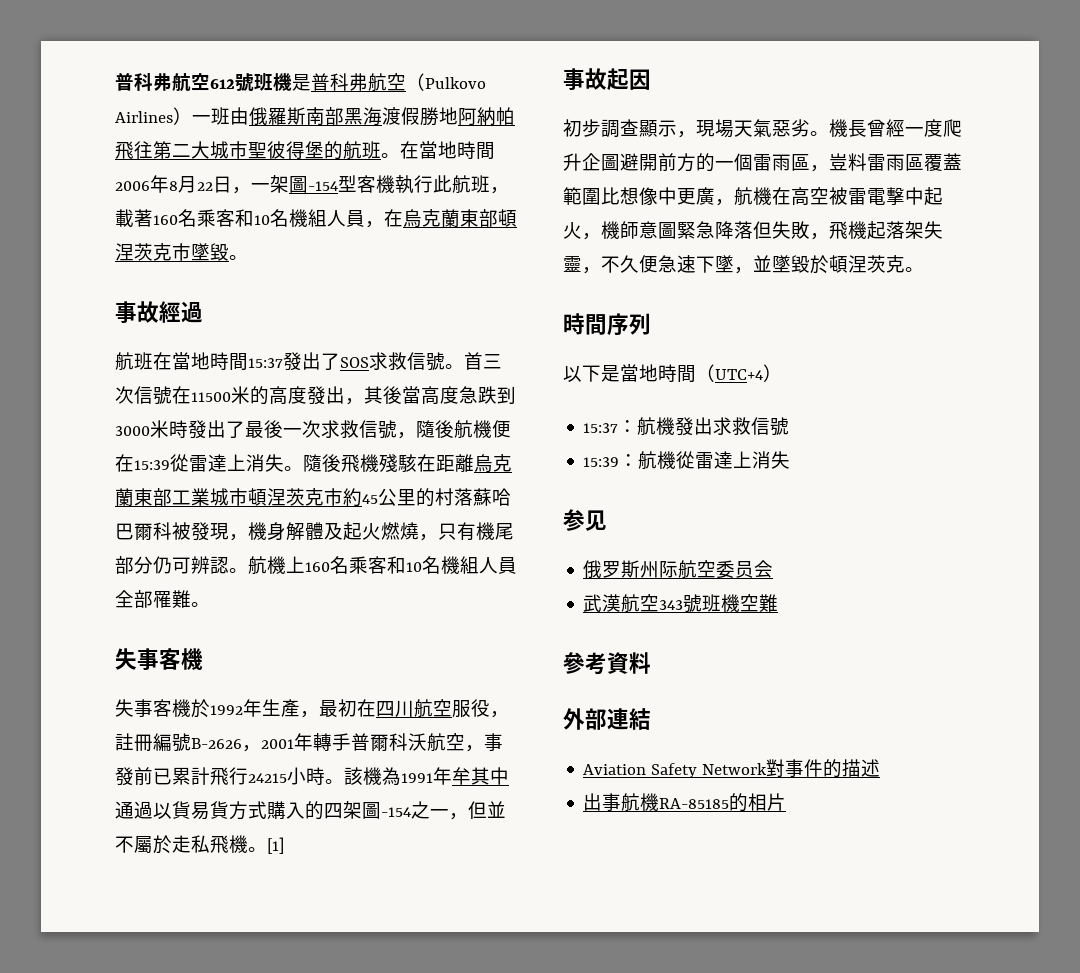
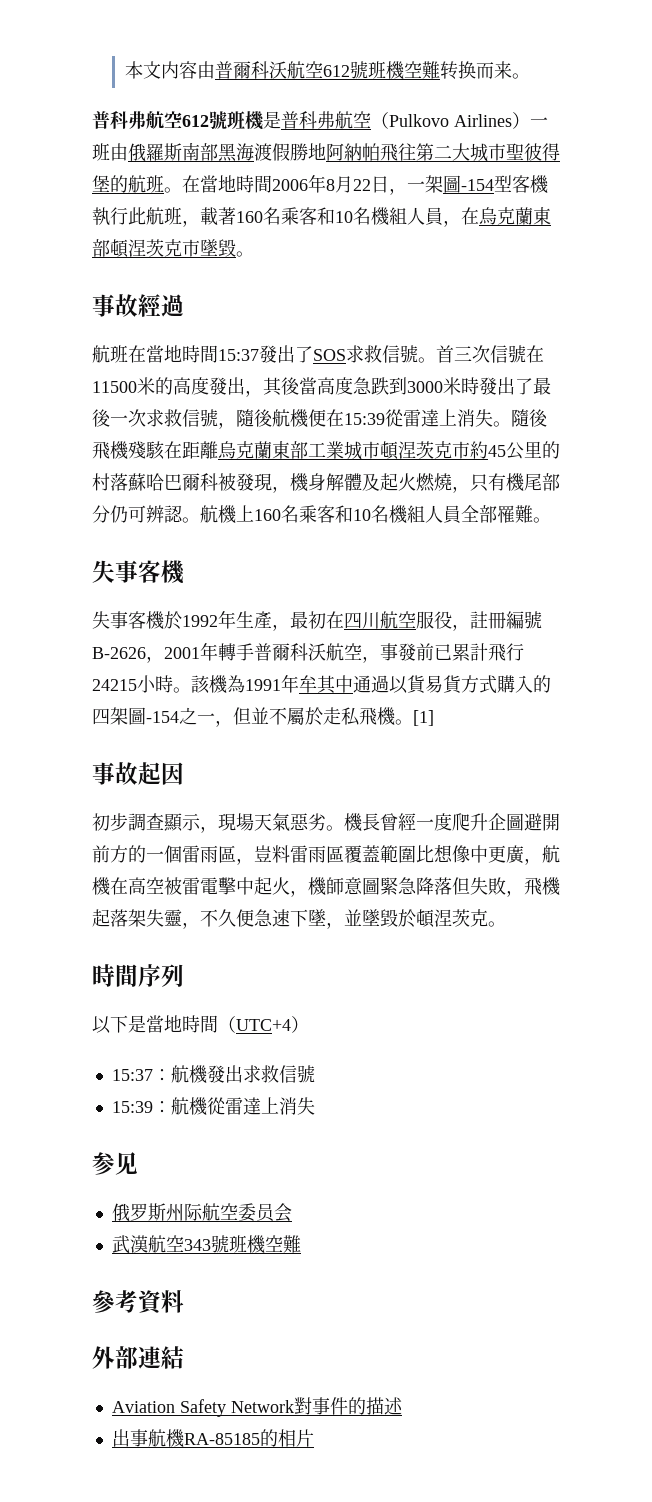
(115, 82) none -> [124,61,530,80] 本文内容由普爾科沃航空612號班機空難转换而来。 //

